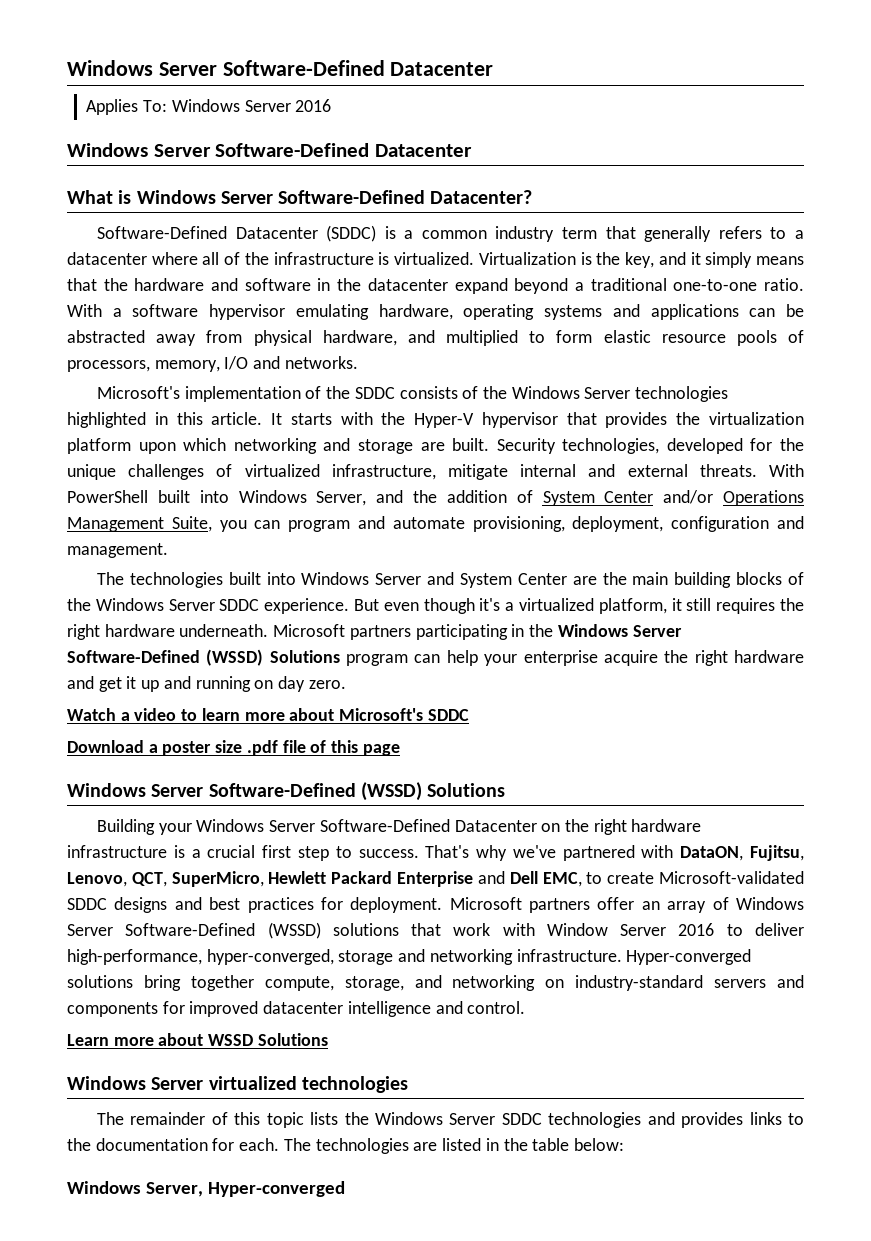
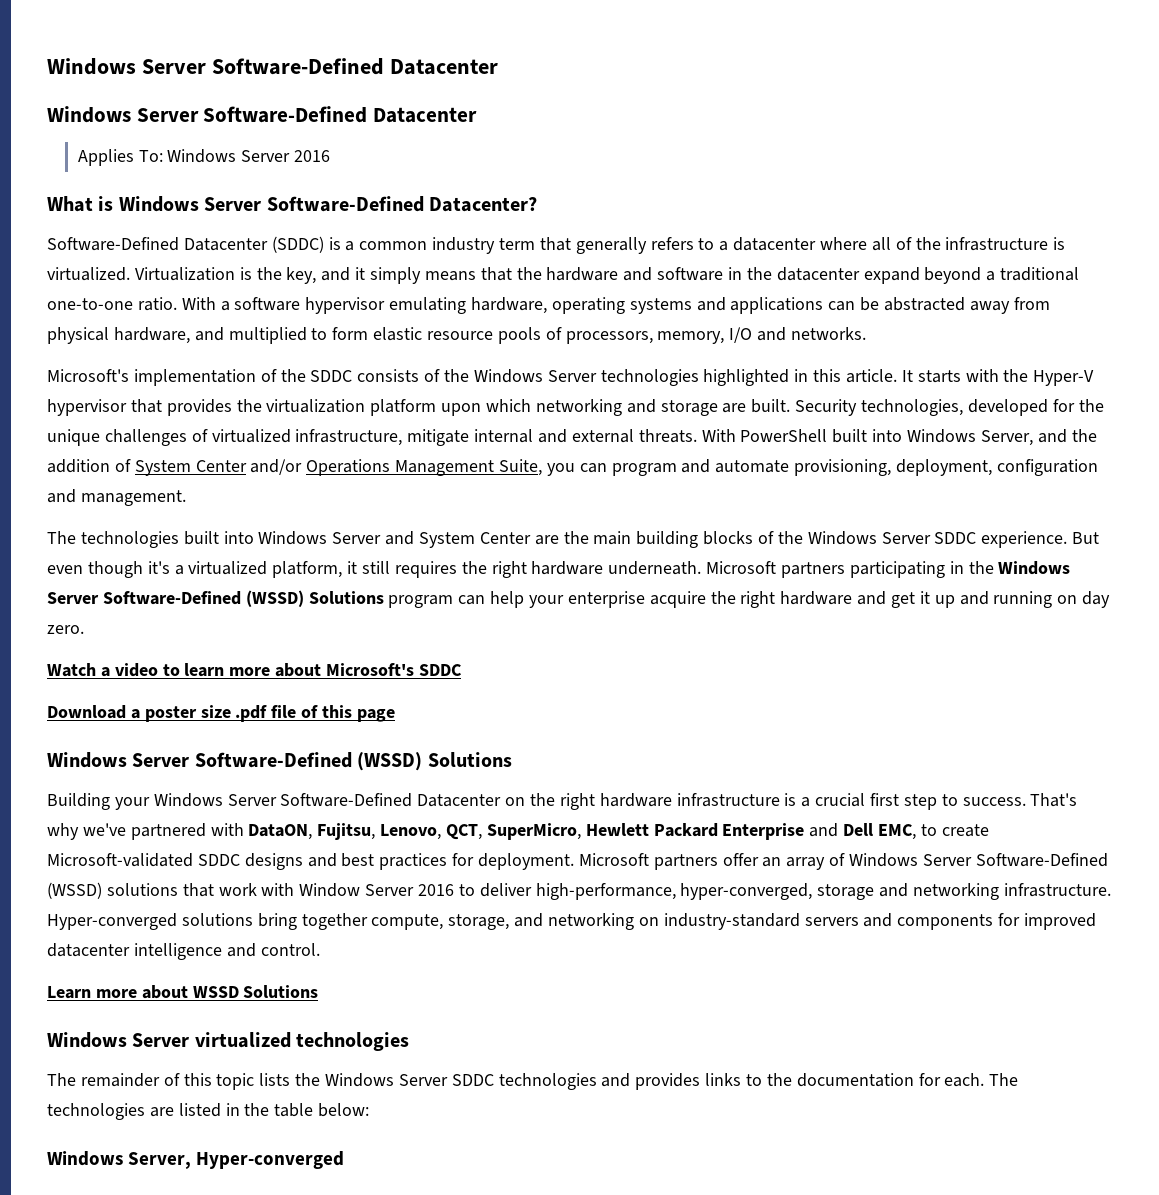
[67,60,494,76] Windows Server Software-Defined Datacenter -> [47,58,498,75] [47,106,478,123] Windows Server Software-Defined Datacenter // Windows Server Software-Defined Datacenter
[67,143,472,157] // Windows Server Software-Defined Datacenter -> (331, 156) none

